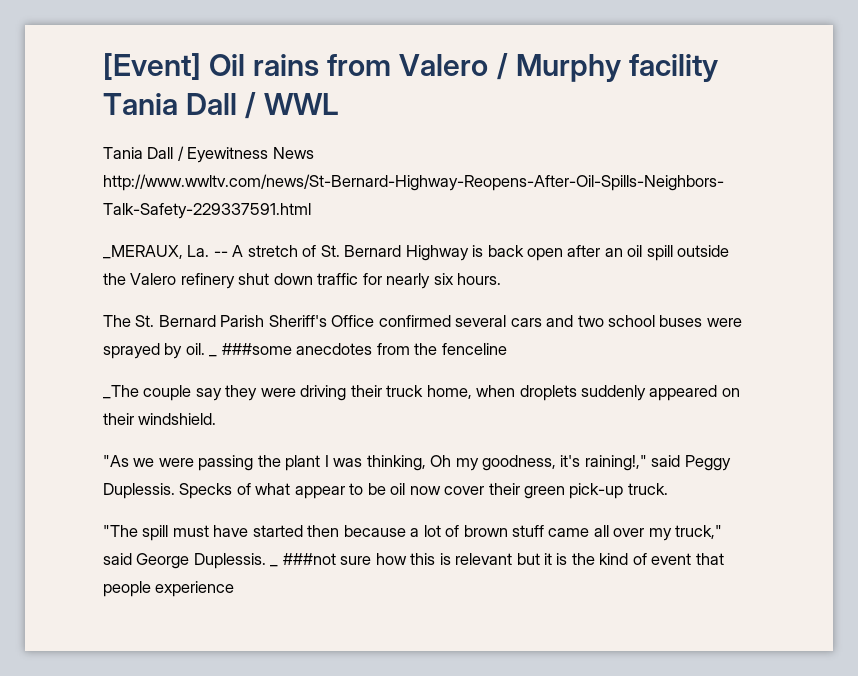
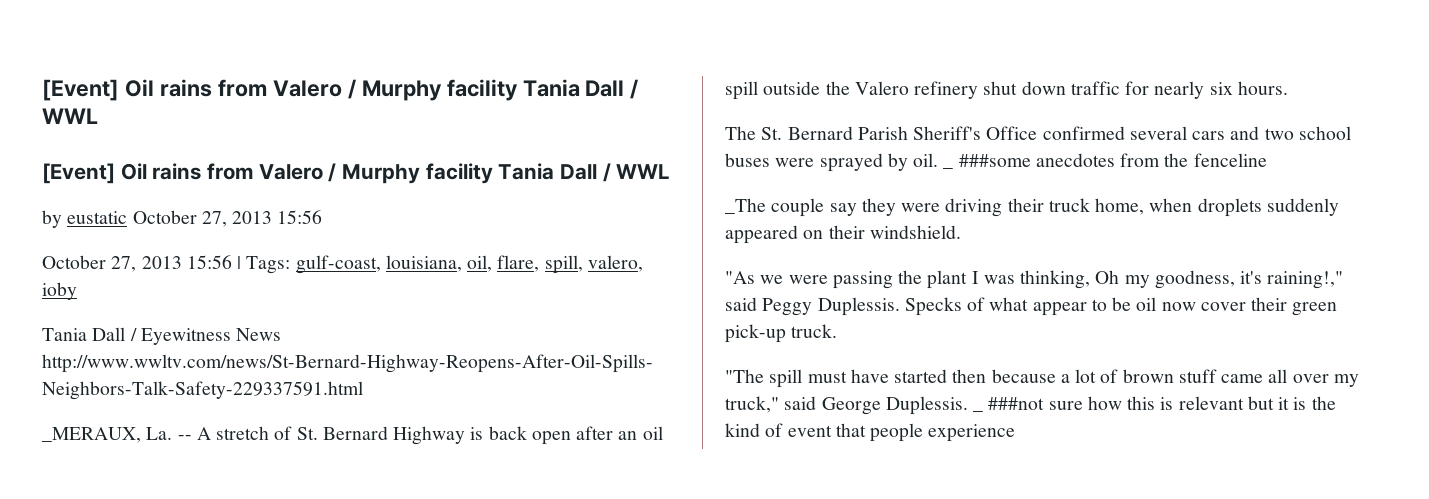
(340, 104) none -> [42,163,670,184] [42,210,323,228] [42,255,643,274] [42,282,77,300] // [Event] Oil rains from Valero / Murphy facility Tania Dall / WWL // by eustatic October 27, 2013 15:56 // October 27, 2013 15:56 | Tags: gulf-coast, louisiana, oil, flare, spill, valero, ioby

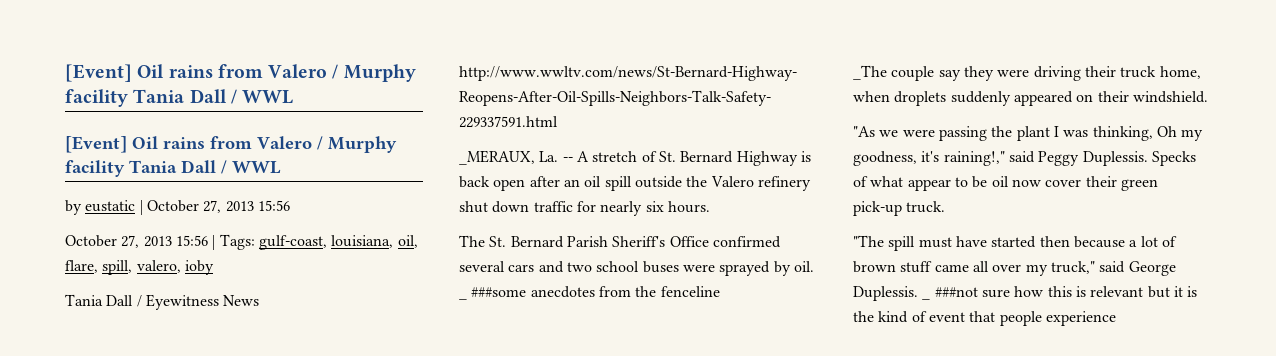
(128, 217) none -> [139,200,143,215] |

